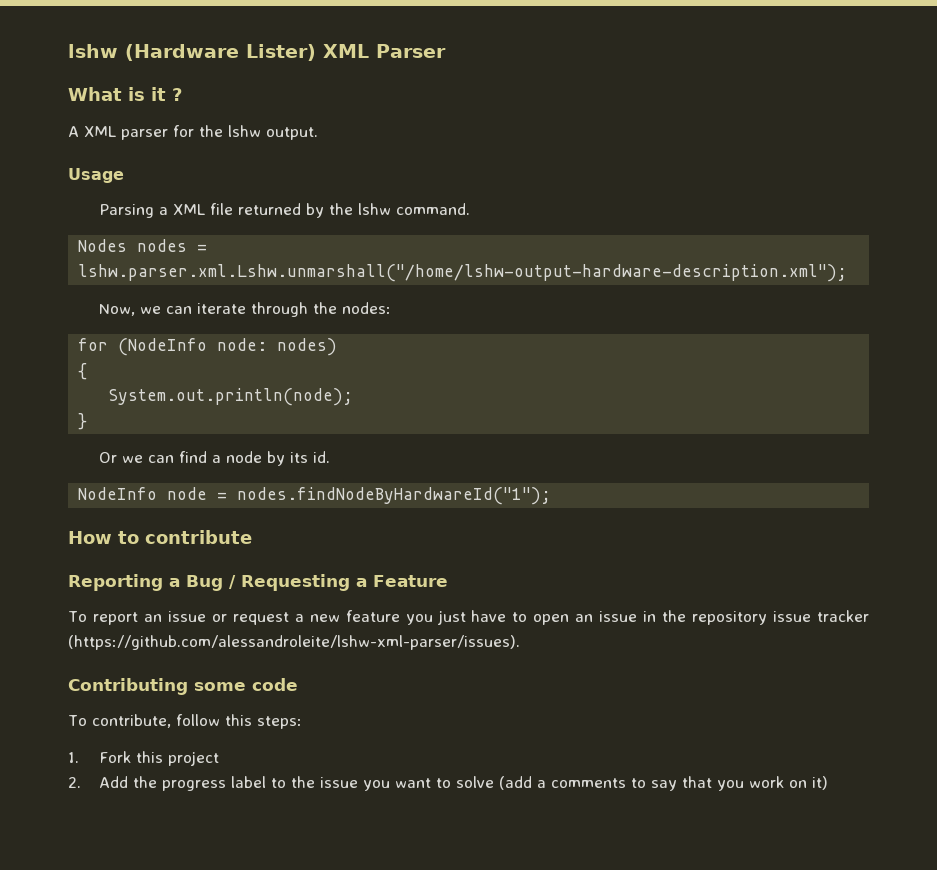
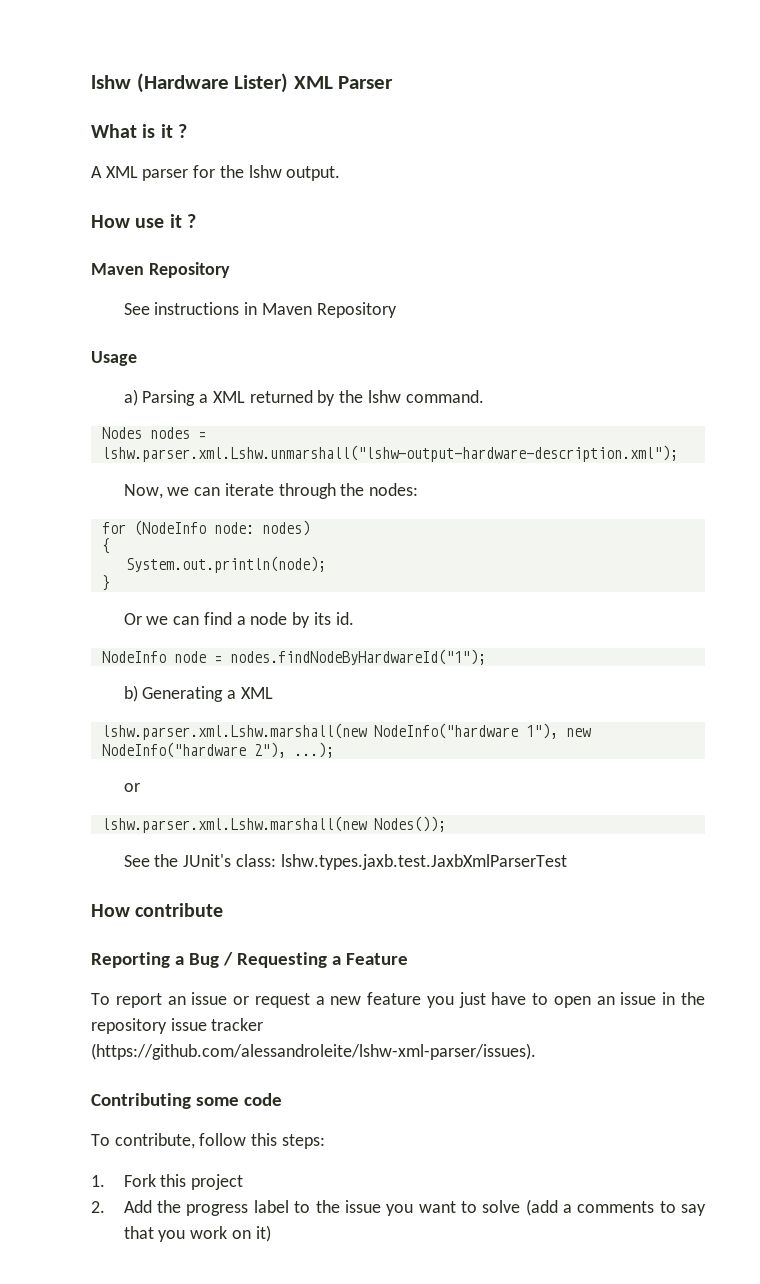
(318, 133) none -> [91,214,196,228] [91,262,230,278] [123,302,397,318] // How use it ? // Maven Repository // See instructions in Maven Repository
(124, 175) none -> [123,389,138,406] a)
[210,203,234,215] file -> (245, 397) none
[78,264,848,282] lshw.parser.xml.Lshw.unmarshall("/home/lshw-output-hardware-description.xml"); -> [101,445,678,462] lshw.parser.xml.Lshw.unmarshall("lshw-output-hardware-description.xml");
[68,531,139,544] // How to -> [123,685,273,702] [101,723,591,740] [101,742,334,758] [123,783,140,792] [101,816,446,833] [123,854,567,870] [91,904,130,917] // b) Generating a XML // lshw.parser.xml.Lshw.marshall(new NodeInfo("hardware 1"), new NodeInfo("hardware 2"), ...); // or // lshw.parser.xml.Lshw.marshall(new Nodes()); // See the JUnit's class: lshw.types.jaxb.test.JaxbXmlParserTest // How

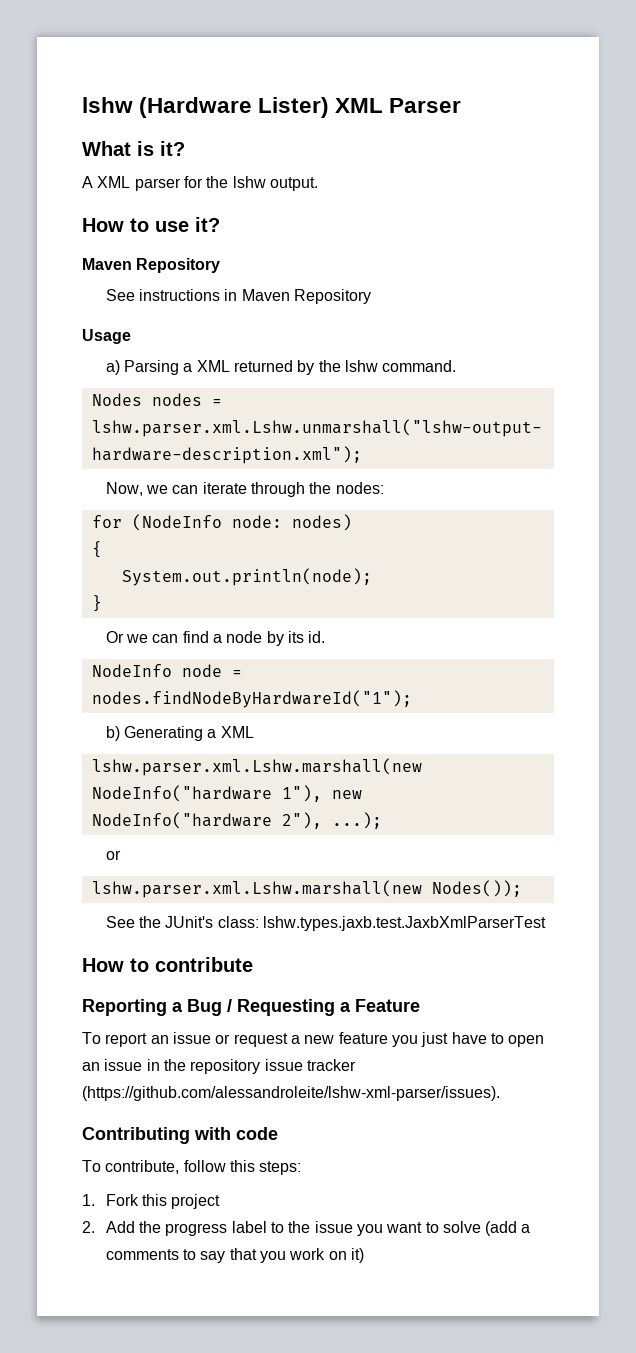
[160,124,187,138] it ? -> [160,141,185,156] it?
[135,214,196,228] use it ? -> [130,217,220,232] to use it?
(130, 910) none -> [130,958,149,972] to
[195,1097,239,1106] some -> [194,1127,231,1140] with

